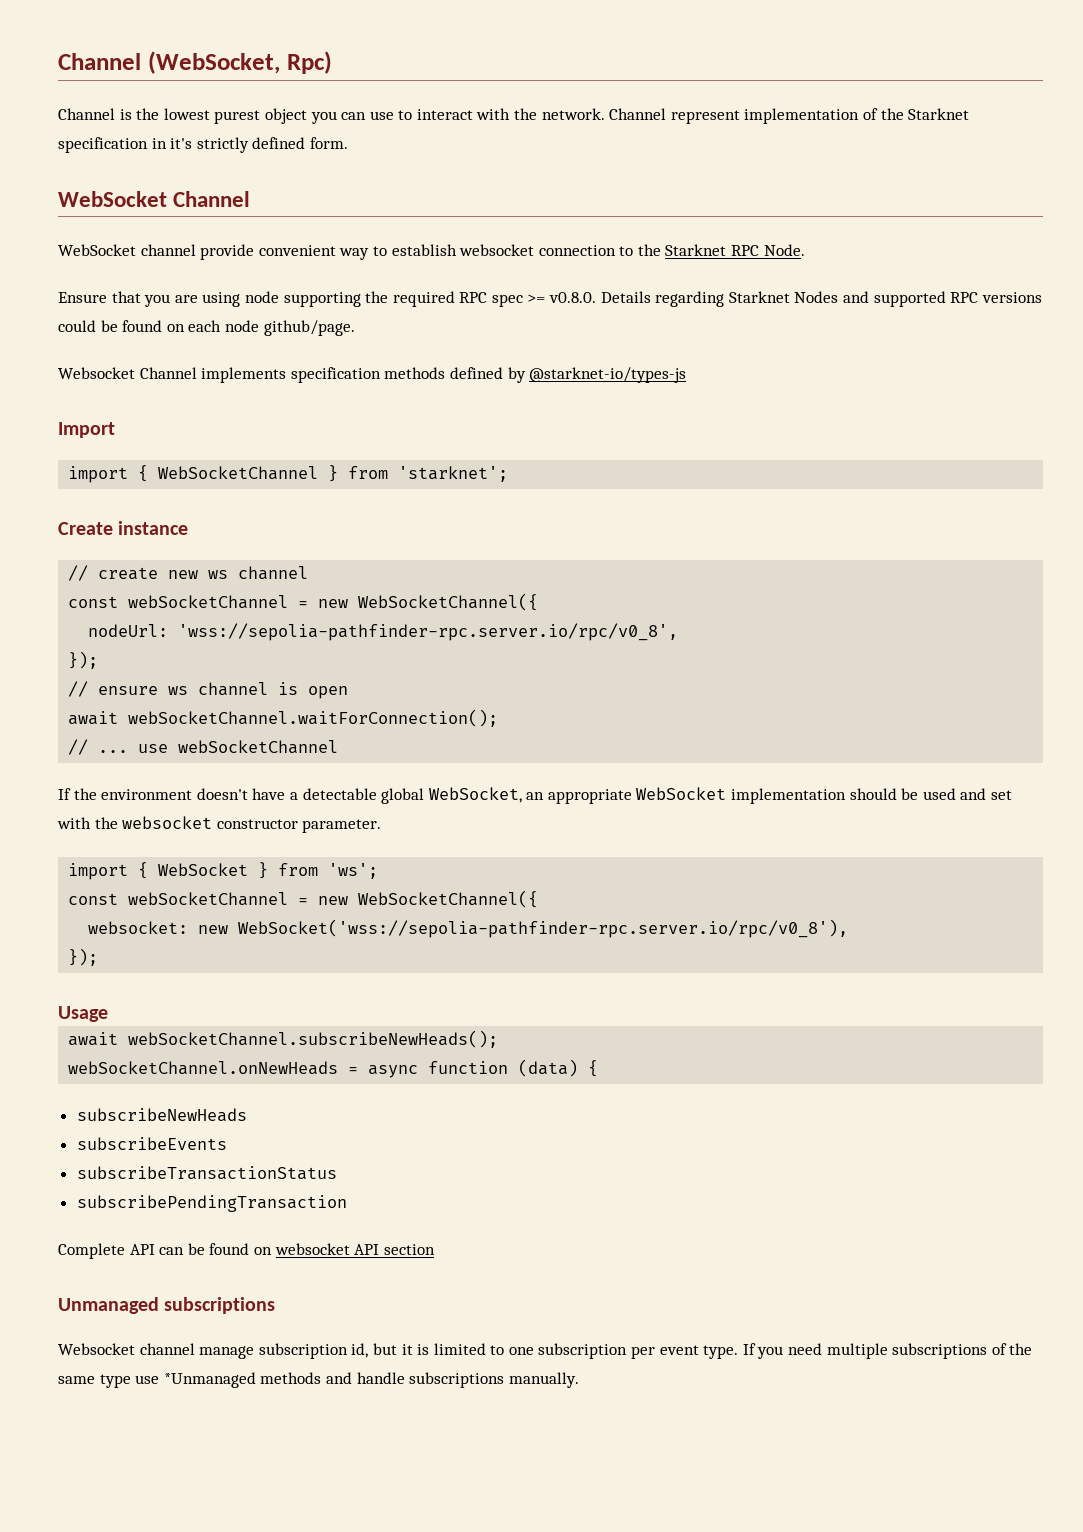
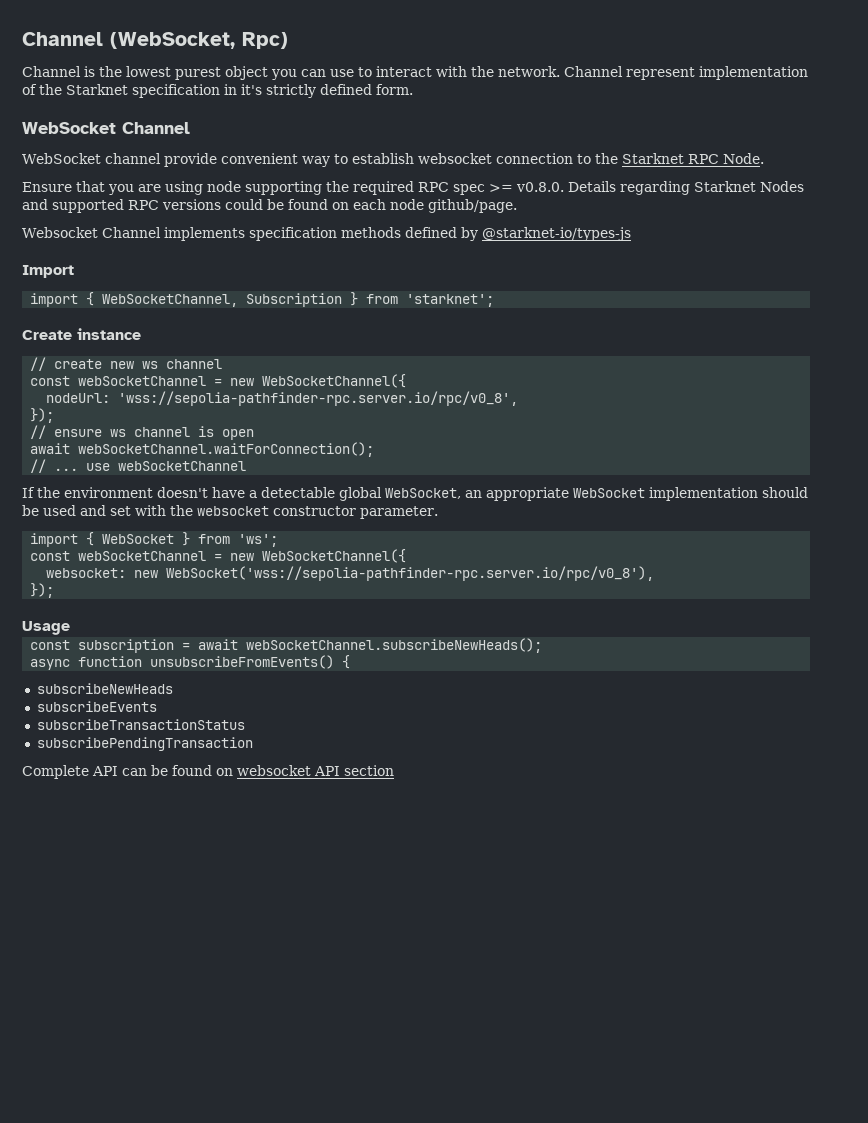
[158,466,319,480] WebSocketChannel -> [102,293,343,307] WebSocketChannel, Subscription
(108, 1014) none -> [30,639,191,653] const subscription =
[68,1061,359,1075] webSocketChannel.onNewHeads = -> (543, 645) none
[518,1059,579,1077] (data) -> [150,655,335,669] unsubscribeFromEvents()
[58,1297,276,1314] [58,1343,1033,1359] [58,1372,579,1388] // Unmanaged subscriptions // Websocket channel manage subscription id, but it is limited to one subscription per event type. If you need multiple subscriptions of the same type use *Unmanaged methods and handle subscriptions manually. -> (394, 770) none

